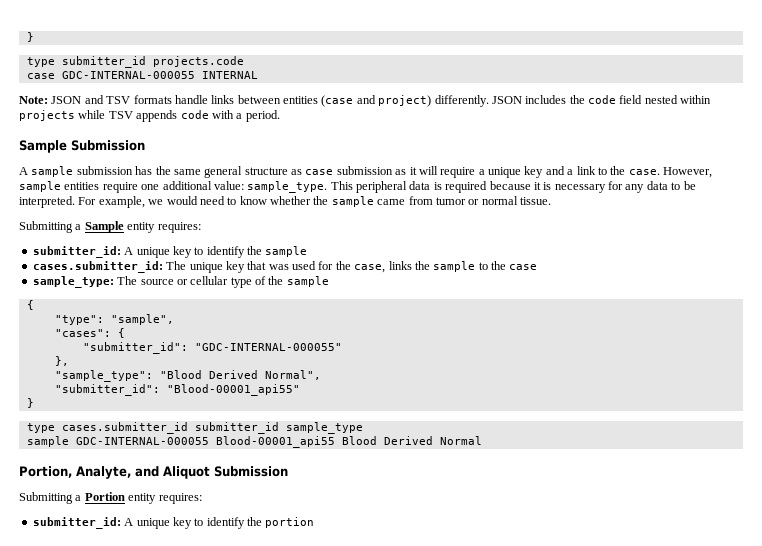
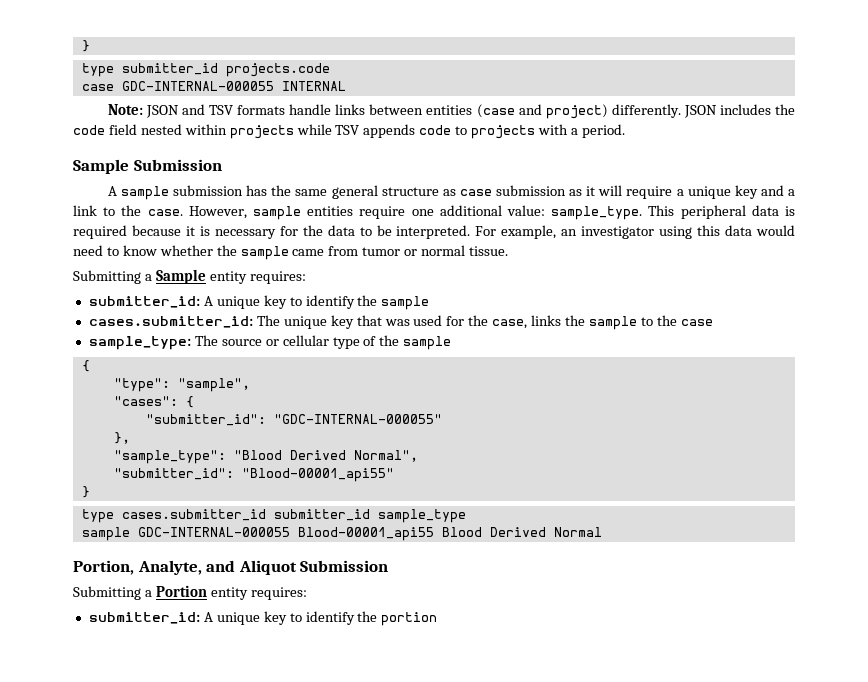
(209, 114) none -> [455,125,536,139] to projects
[625,184,645,193] any -> [302,225,323,236] the
[148,199,164,205] we -> [561,225,753,239] an investigator using this data

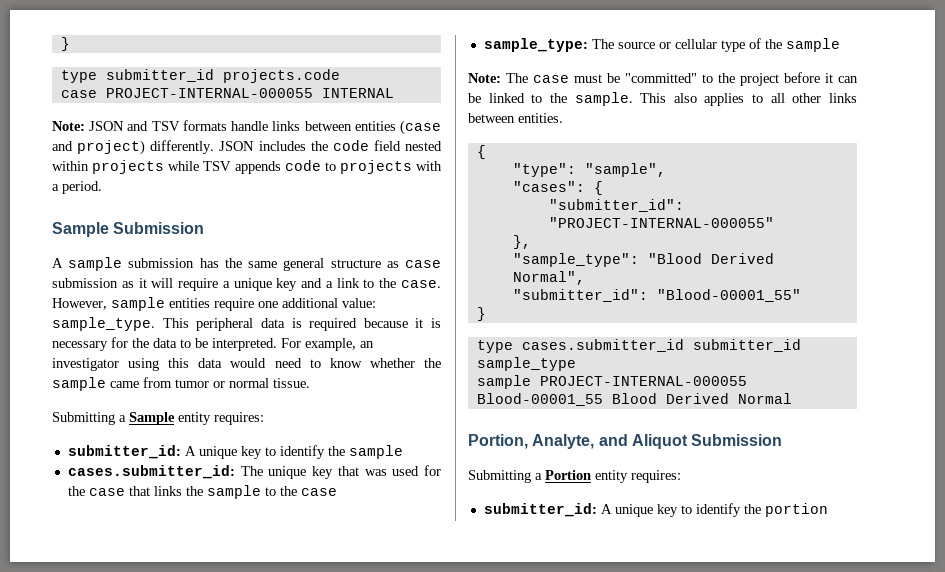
[121,81,274,91] GDC-INTERNAL-000055 -> [105,88,313,98] PROJECT-INTERNAL-000055
[492,319,528,329] case, -> [88,486,150,496] case that
(452, 343) none -> [468,72,858,86] [468,92,857,106] [468,113,563,123] // Note: The case must be "committed" to the project before it can be linked to the sample. This also applies to all other links between entities.
[273,414,442,424] "GDC-INTERNAL-000055" -> [548,217,774,228] "PROJECT-INTERNAL-000055"
[241,468,394,482] "Blood-00001_api55" -> [656,289,801,302] "Blood-00001_55"
[137,527,434,541] GDC-INTERNAL-000055 Blood-00001_api55 -> [539,376,747,386] [476,393,603,406] PROJECT-INTERNAL-000055 Blood-00001_55

